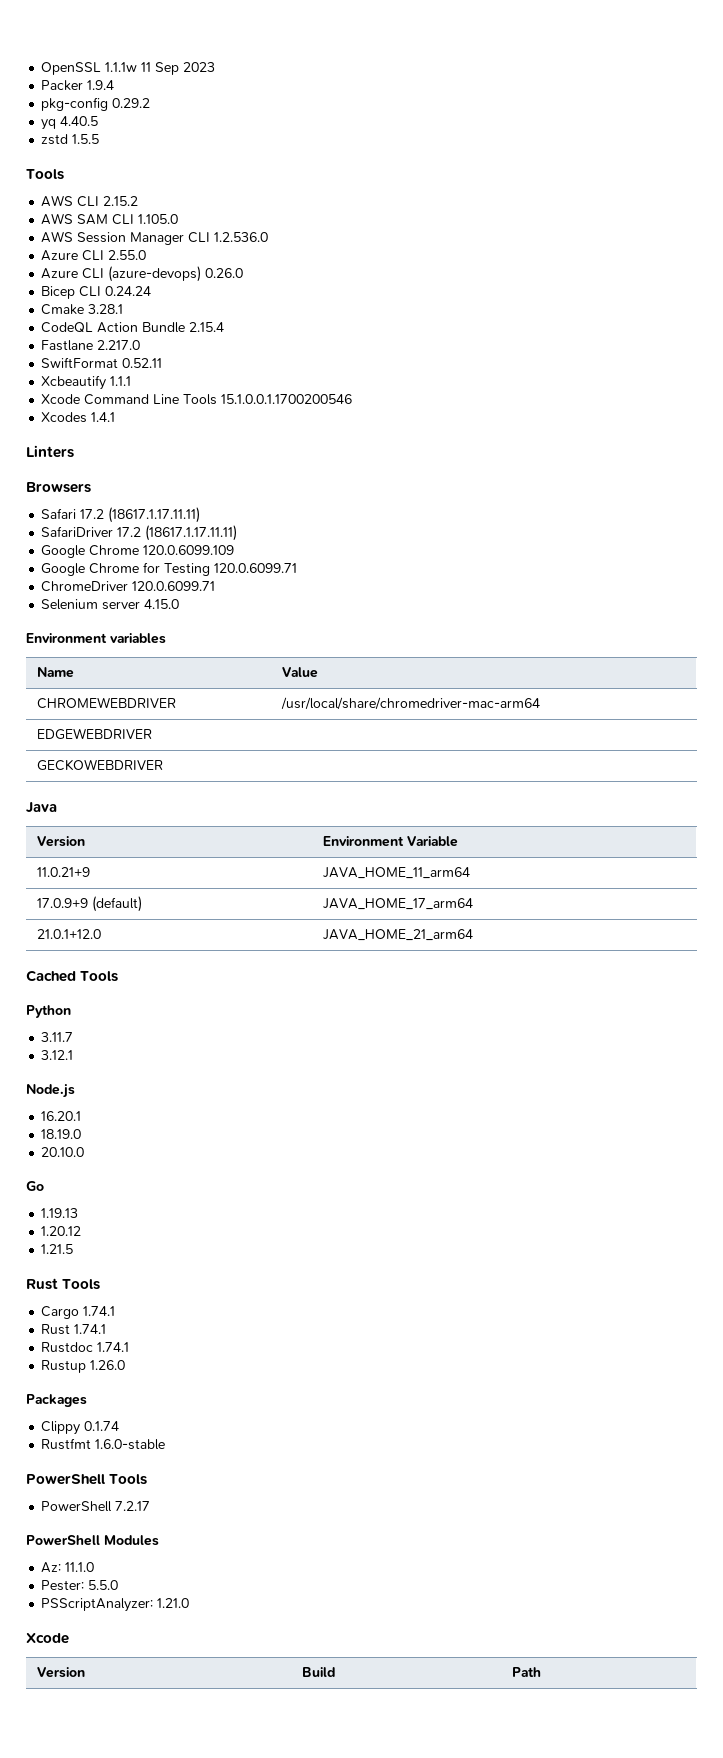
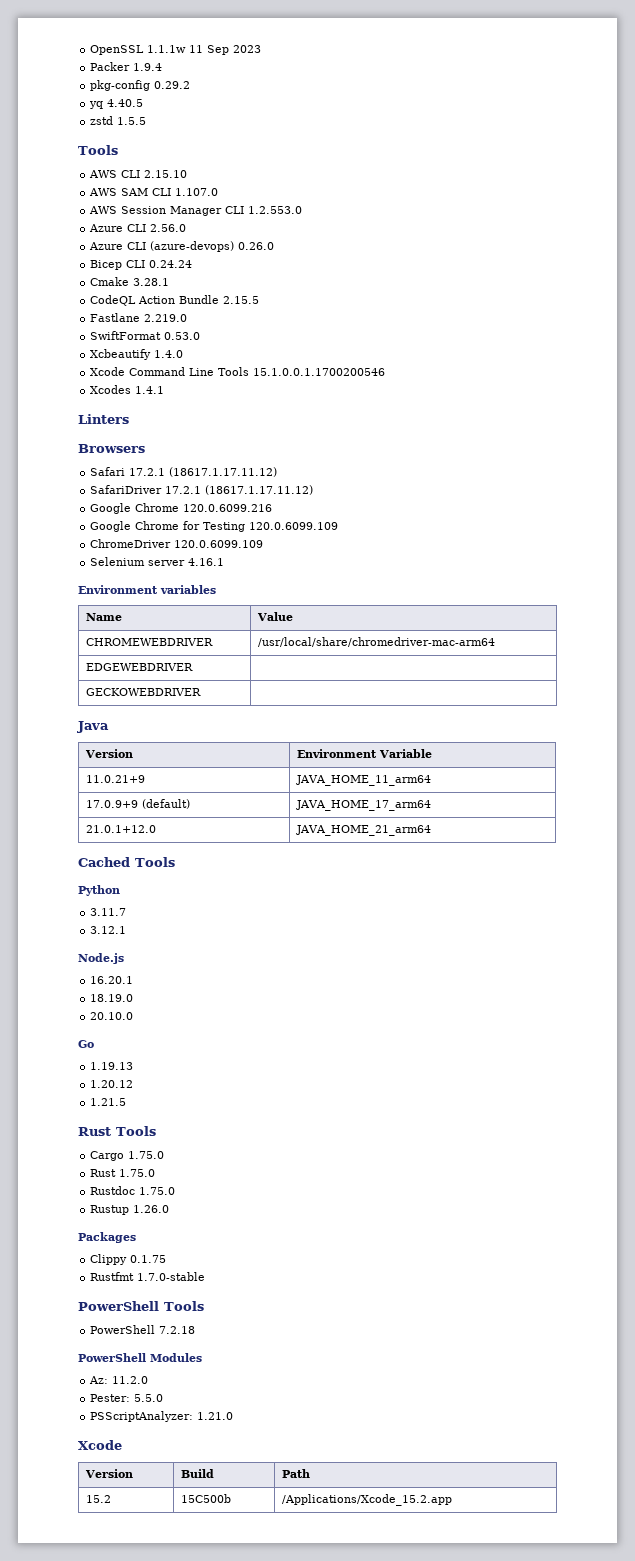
[103,196,139,206] 2.15.2 -> [144,170,188,178] 2.15.10
[138,214,179,224] 1.105.0 -> [175,188,219,196] 1.107.0
[214,232,269,242] [41,250,147,261] 1.2.536.0 // Azure CLI 2.55.0 -> [248,206,303,214] [89,224,187,232] 1.2.553.0 // Azure CLI 2.56.0
[189,322,225,332] 2.15.4 -> [223,296,260,304] 2.15.5
[97,340,141,350] 2.217.0 -> [144,314,188,322] 2.219.0
[122,358,163,368] 0.52.11 -> [164,332,201,340] 0.53.0
[110,376,132,386] 1.1.1 -> [154,350,184,358] 1.4.0
[80,507,201,523] 17.2 (18617.1.17.11.11) -> [129,467,278,477] 17.2.1 (18617.1.17.11.12)
[117,525,238,541] [41,545,235,558] 17.2 (18617.1.17.11.11) // Google Chrome 120.0.6099.109 -> [165,485,314,495] [90,503,273,514] 17.2.1 (18617.1.17.11.12) // Google Chrome 120.0.6099.216
[214,563,298,573] 120.0.6099.71 -> [249,522,339,530] 120.0.6099.109
[132,581,216,591] 120.0.6099.71 -> [174,540,264,548] 120.0.6099.109
[144,599,180,609] 4.15.0 -> [188,558,225,566] 4.16.1
[83,1306,116,1316] [41,1324,107,1335] 1.74.1 // Rust 1.74.1 -> [128,1151,165,1159] [90,1169,156,1177] 1.75.0 // Rust 1.75.0
[97,1342,130,1352] 1.74.1 -> [139,1187,176,1195] 1.75.0
[84,1421,120,1431] 0.1.74 -> [130,1255,167,1263] 0.1.75
[95,1439,166,1450] 1.6.0-stable -> [137,1272,206,1281] 1.7.0-stable
[115,1501,151,1511] 7.2.17 -> [159,1326,196,1334] 7.2.18
[65,1562,95,1572] 11.1.0 -> [112,1376,149,1384] 11.2.0
(542, 1672) none -> [85,1495,111,1503] [180,1494,231,1503] [281,1494,452,1506] // 15.2 | 15C500b | /Applications/Xcode_15.2.app

